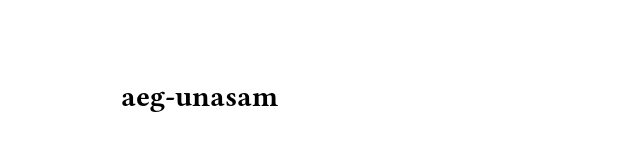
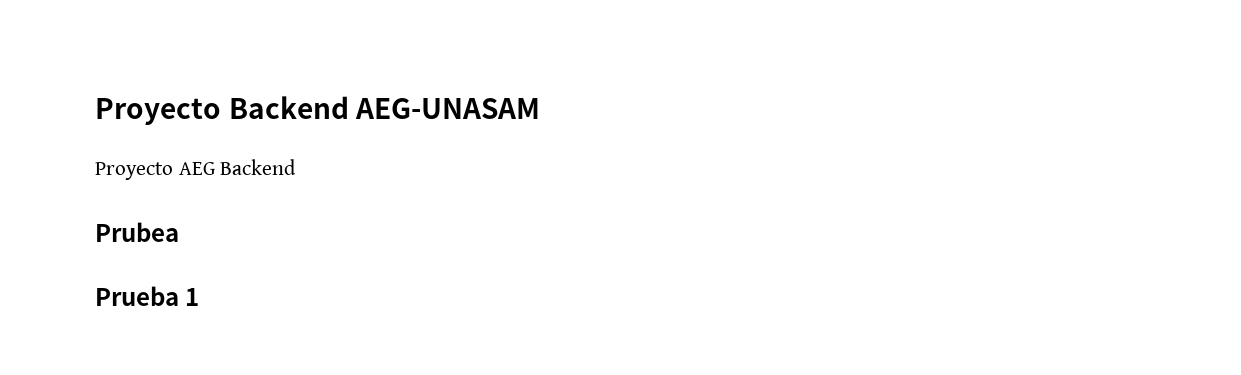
[121,91,278,112] aeg-unasam -> [95,96,541,125] [95,159,297,180] [95,222,179,242] [95,286,200,306] Proyecto Backend AEG-UNASAM // Proyecto AEG Backend // Prubea // Prueba 1

